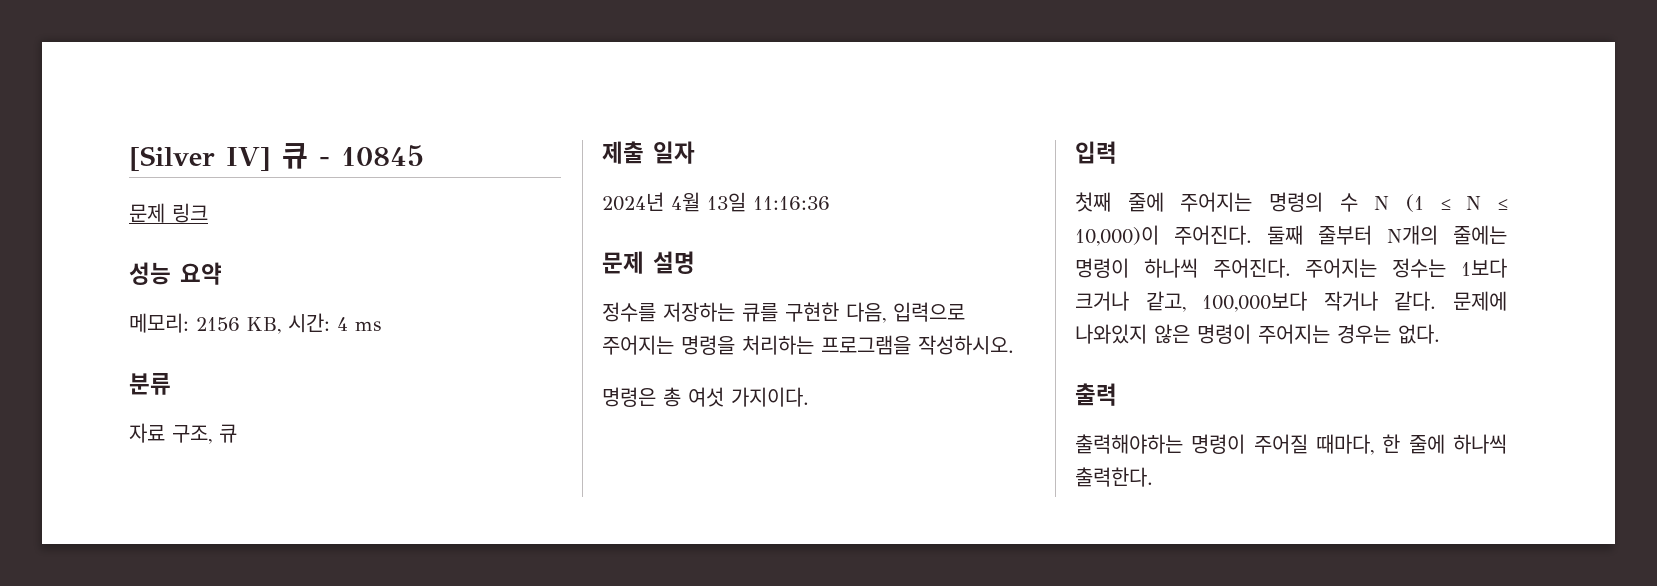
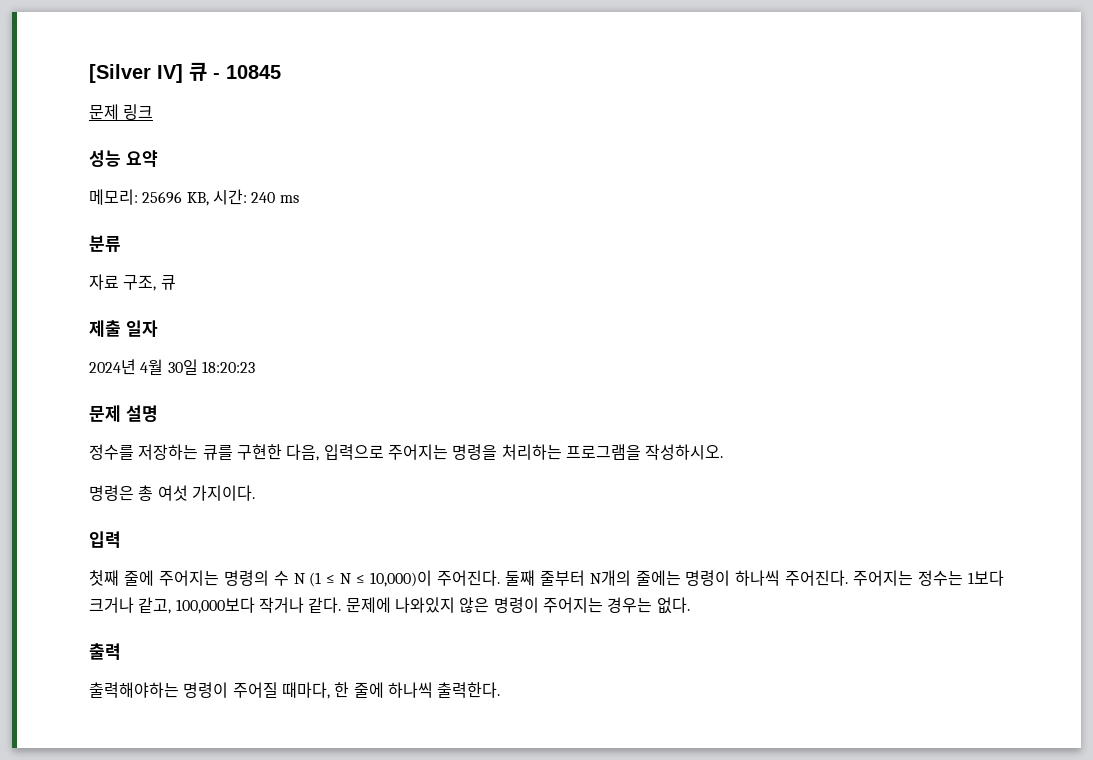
[196,317,240,331] 2156 -> [142,191,183,204] 25696
[337,317,348,331] 4 -> [251,192,276,203] 240
[707,192,830,212] 13일 11:16:36 -> [167,359,255,375] 30일 18:20:23

